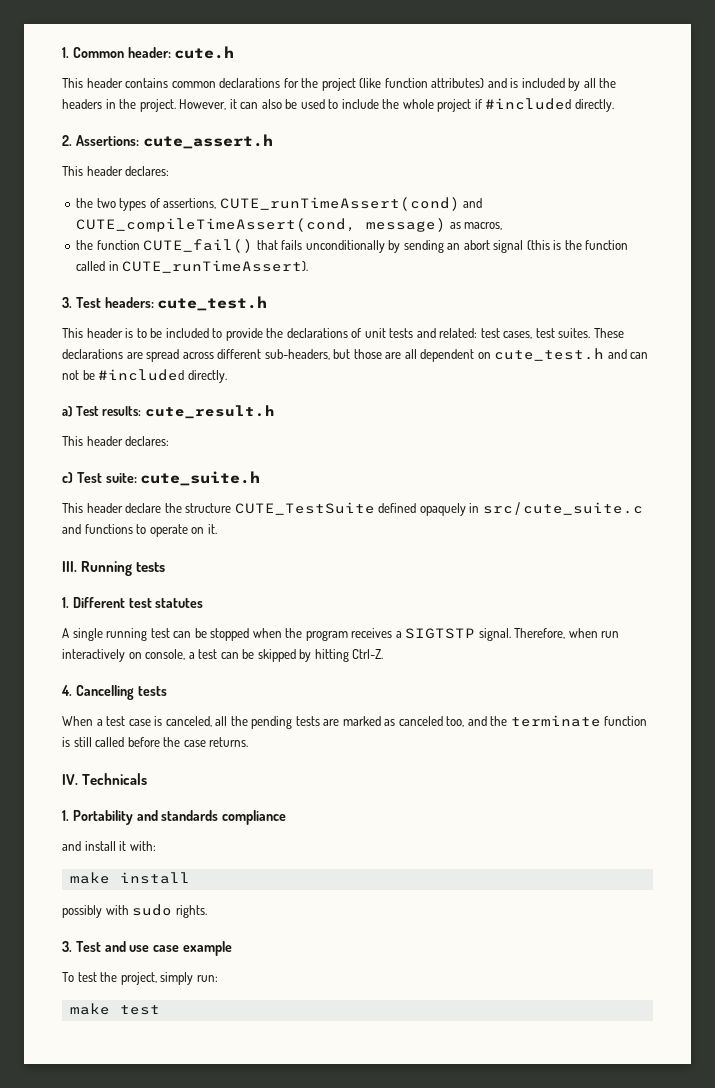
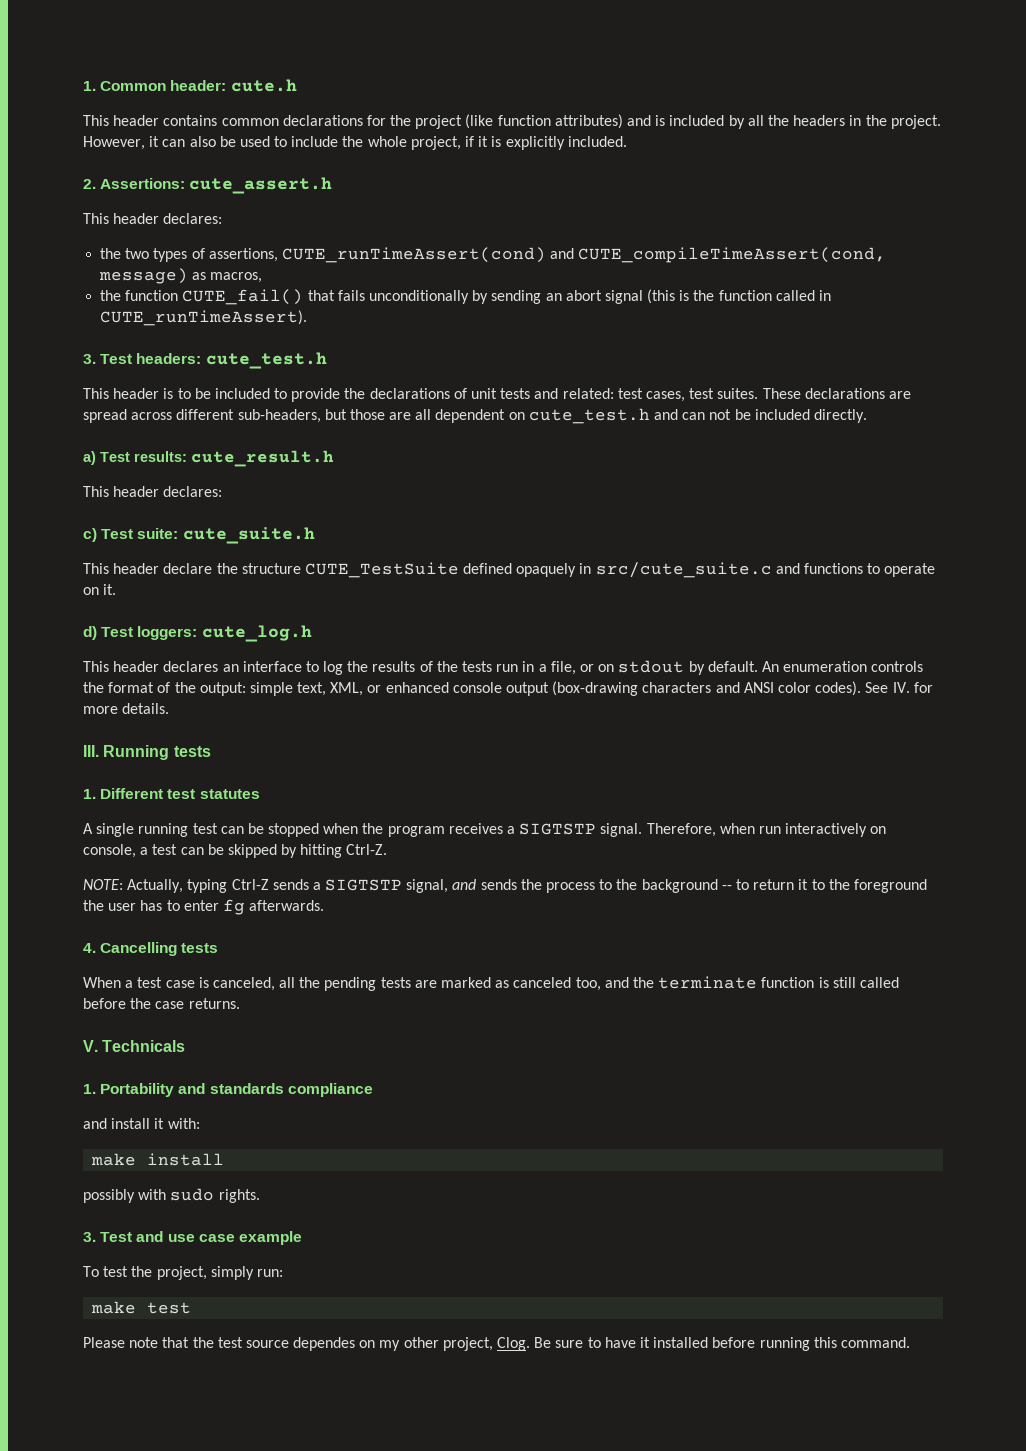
[437,98,614,112] project if #included directly. -> [410,136,627,150] project, if it is explicitly included.
[98,369,185,381] #included -> [754,409,810,420] included
(217, 529) none -> [83,625,312,642] [83,660,924,675] [83,681,933,696] [83,703,170,714] // d) Test loggers: cute_log.h // This header declares an interface to log the results of the tests run in a file, or on stdout by default. An enumeration controls the format of the output: simple text, XML, or enhanced console output (box-drawing characters and ANSI color codes). See IV. for more details.
(384, 654) none -> [83,879,927,893] [83,899,325,915] // NOTE: Actually, typing Ctrl-Z sends a SIGTSTP signal, and sends the process to the background -- to return it to the foreground the user has to enter fg afterwards.
[62,774,78,785] IV. -> [83,1040,98,1052] V.
(160, 1010) none -> [83,1337,910,1351] // Please note that the test source dependes on my other project, Clog. Be sure to have it installed before running this command.

